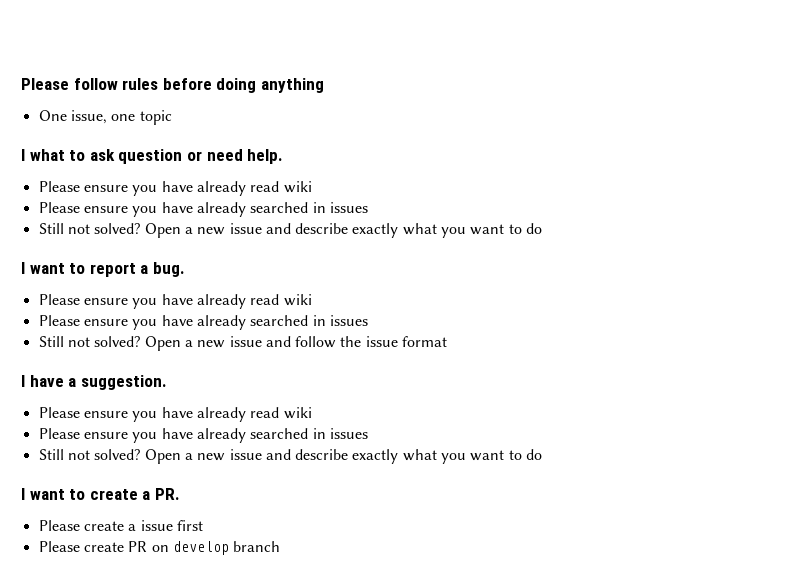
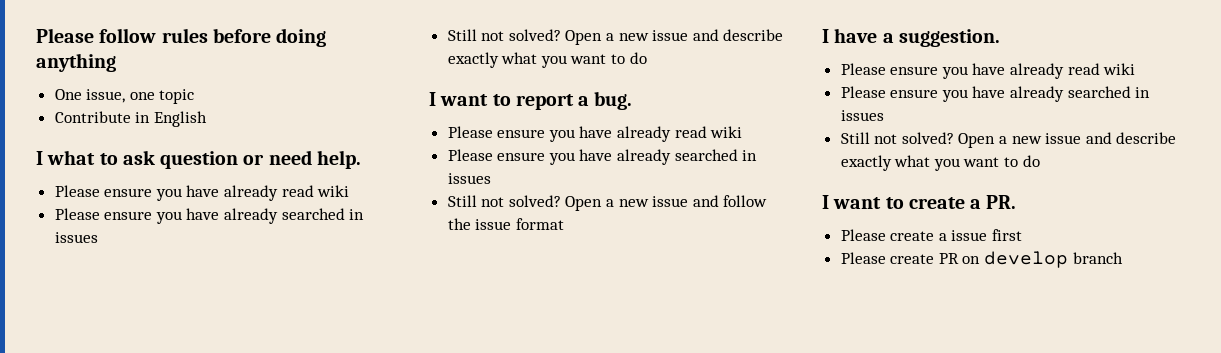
(172, 117) none -> [54,111,207,127] // Contribute in English

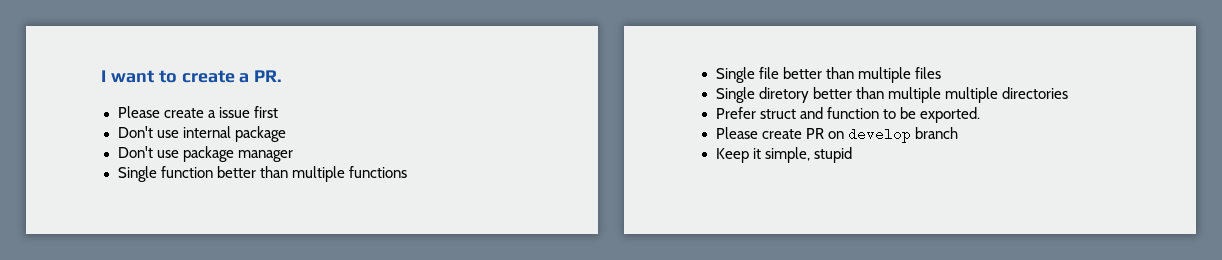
[36,28,327,47] [36,53,116,72] [54,89,195,104] [54,111,207,127] [36,150,361,169] [54,185,350,201] [54,208,365,224] [54,232,98,243] [447,29,784,45] [447,52,647,68] [429,91,633,110] [447,126,743,142] [447,149,758,165] [447,173,491,184] [447,195,768,211] [447,218,564,230] [822,28,1000,47] [840,63,1136,79] [840,86,1151,102] [840,110,884,121] [840,132,1177,148] [840,155,1040,171] Please follow rules before doing anything // One issue, one topic // Contribute in English // I what to ask question or need help. // Please ensure you have already read wiki // Please ensure you have already searched in issues // Still not solved? Open a new issue and describe exactly what you want to do // I want to report a bug. // Please ensure you have already read wiki // Please ensure you have already searched in issues // Still not solved? Open a new issue and follow the issue format // I have a suggestion. // Please ensure you have already read wiki // Please ensure you have already searched in issues // Still not solved? Open a new issue and describe exactly what you want to do // -> (101, 76) none
(1023, 235) none -> [117,126,286,142] [117,146,293,162] [117,166,407,182] [715,67,941,83] [715,87,1068,103] [715,107,980,123] // Don't use internal package // Don't use package manager // Single function better than multiple functions // Single file better than multiple files // Single diretory better than multiple multiple directories // Prefer struct and function to be exported.
(1123, 258) none -> [715,147,852,163] // Keep it simple, stupid

